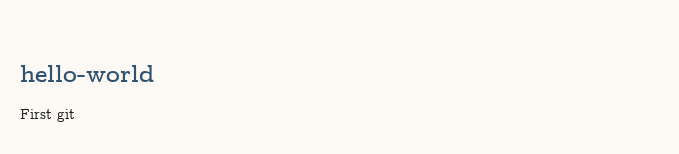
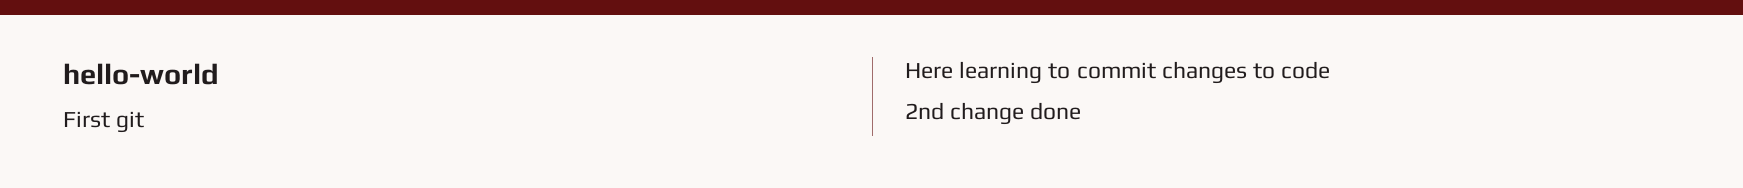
(75, 115) none -> [905,61,1331,84] [905,102,1082,125] // Here learning to commit changes to code // 2nd change done

